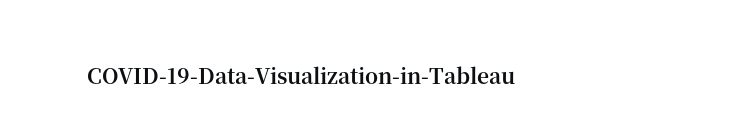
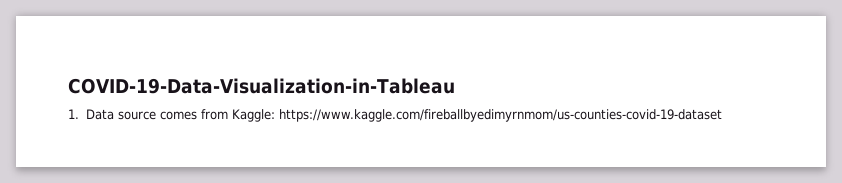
(515, 75) none -> [68,109,723,122] // 1. Data source comes from Kaggle: https://www.kaggle.com/fireballbyedimyrnmom/us-counties-covid-19-dataset

